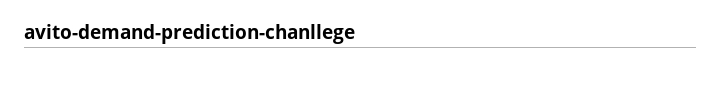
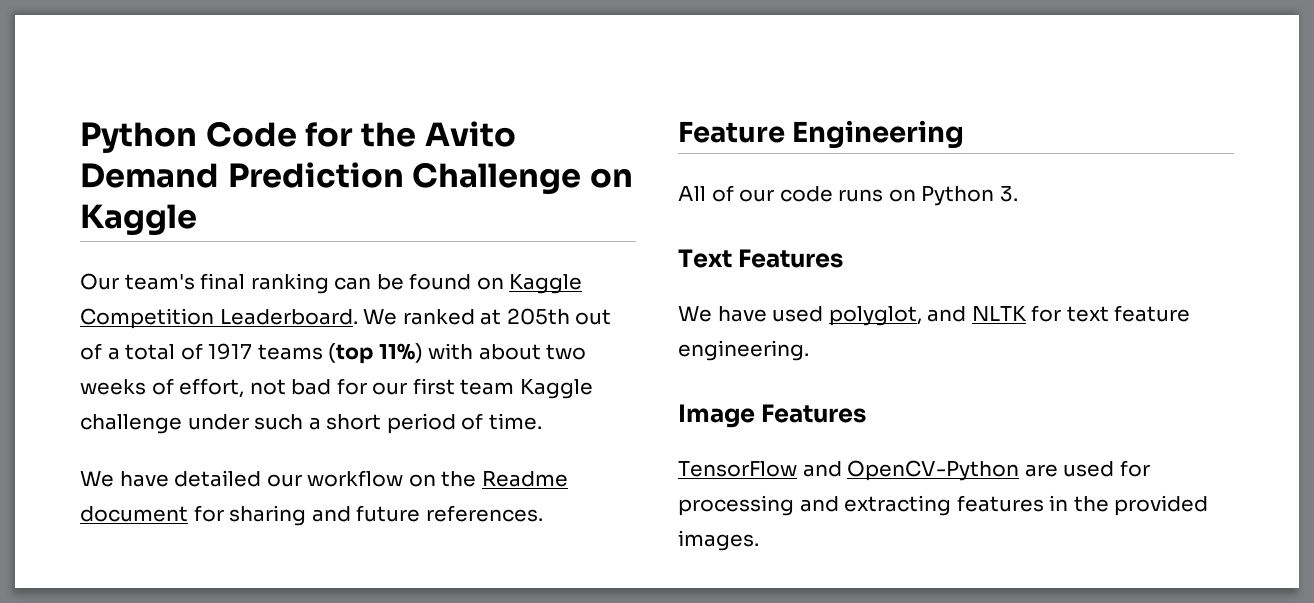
[24,24,355,44] avito-demand-prediction-chanllege -> [80,121,516,153] [80,162,633,194] [80,204,197,235] [80,273,583,294] [80,308,612,329] [80,343,587,364] [80,378,593,399] [80,413,542,434] [80,470,568,487] [80,505,543,526] [678,120,965,148] [678,185,1018,206] [678,249,844,268] [678,305,1191,326] [678,340,809,361] [678,404,867,428] [678,460,1150,481] [678,495,1209,516] [678,530,759,551] Python Code for the Avito Demand Prediction Challenge on Kaggle // Our team's final ranking can be found on Kaggle Competition Leaderboard. We ranked at 205th out of a total of 1917 teams (top 11%) with about two weeks of effort, not bad for our first team Kaggle challenge under such a short period of time. // We have detailed our workflow on the Readme document for sharing and future references. // Feature Engineering // All of our code runs on Python 3. // Text Features // We have used polyglot, and NLTK for text feature engineering. // Image Features // TensorFlow and OpenCV-Python are used for processing and extracting features in the provided images.

